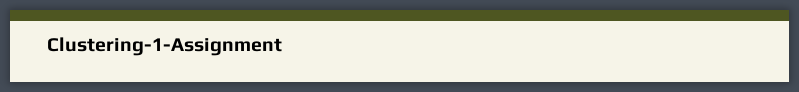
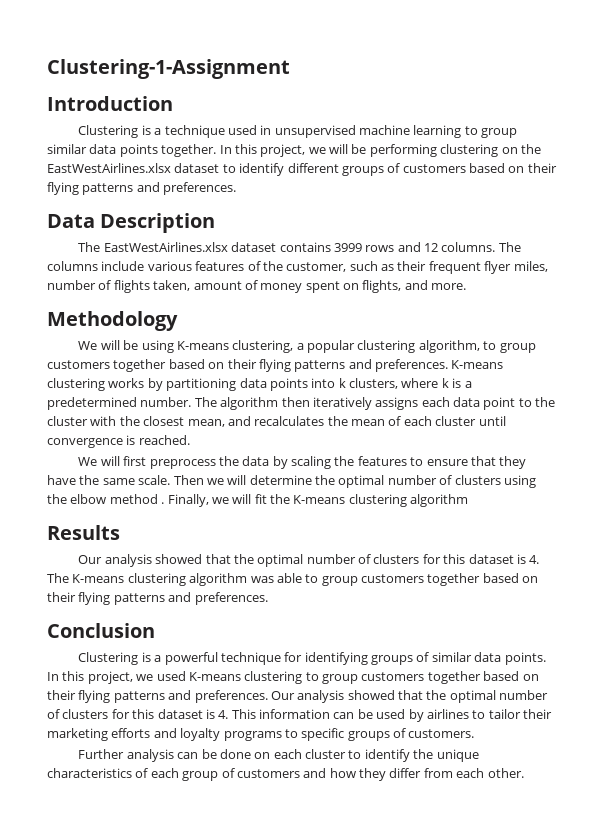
(282, 46) none -> [47,96,173,111] [78,125,518,138] [47,144,541,157] [47,163,557,176] [47,182,237,195] [47,213,216,233] [78,242,521,252] [47,261,548,274] [47,280,467,293] [47,311,178,331] [78,340,536,353] [47,359,504,372] [47,378,472,391] [47,397,556,410] [47,416,506,427] [47,435,190,448] [78,456,527,469] [47,475,536,488] [47,494,469,507] [47,525,120,540] [78,554,540,567] [47,573,539,586] [47,592,268,605] [47,623,155,638] [78,652,546,665] [47,671,539,684] [47,690,549,703] [47,709,552,722] [47,728,475,741] [78,749,479,762] [47,768,524,781] // Introduction // Clustering is a technique used in unsupervised machine learning to group similar data points together. In this project, we will be performing clustering on the EastWestAirlines.xlsx dataset to identify different groups of customers based on their flying patterns and preferences. // Data Description // The EastWestAirlines.xlsx dataset contains 3999 rows and 12 columns. The columns include various features of the customer, such as their frequent flyer miles, number of flights taken, amount of money spent on flights, and more. // Methodology // We will be using K-means clustering, a popular clustering algorithm, to group customers together based on their flying patterns and preferences. K-means clustering works by partitioning data points into k clusters, where k is a predetermined number. The algorithm then iteratively assigns each data point to the cluster with the closest mean, and recalculates the mean of each cluster until convergence is reached. // We will first preprocess the data by scaling the features to ensure that they have the same scale. Then we will determine the optimal number of clusters using the elbow method . Finally, we will fit the K-means clustering algorithm // Results // Our analysis showed that the optimal number of clusters for this dataset is 4. The K-means clustering algorithm was able to group customers together based on their flying patterns and preferences. // Conclusion // Clustering is a powerful technique for identifying groups of similar data points. In this project, we used K-means clustering to group customers together based on their flying patterns and preferences. Our analysis showed that the optimal number of clusters for this dataset is 4. This information can be used by airlines to tailor their marketing efforts and loyalty programs to specific groups of customers. // Further analysis can be done on each cluster to identify the unique characteristics of each group of customers and how they differ from each other.

